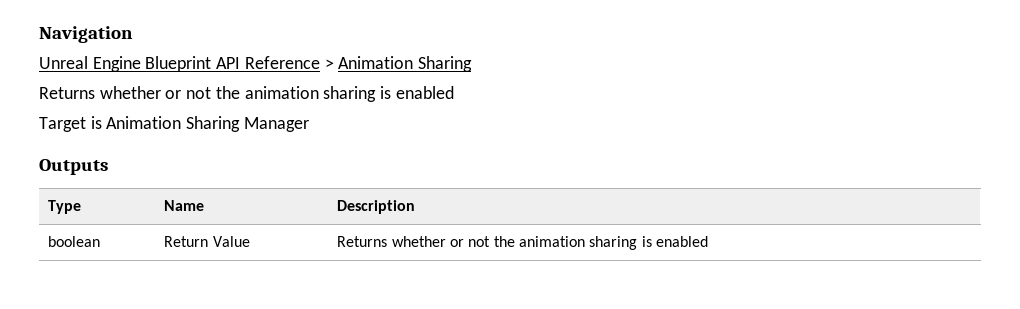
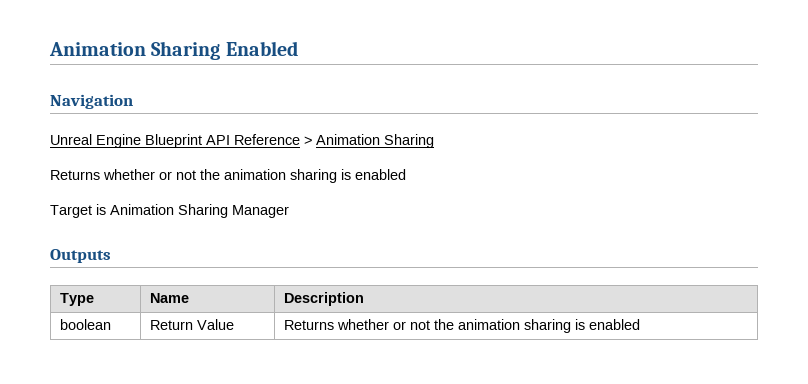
(39, 34) none -> [49,41,298,60] Animation Sharing Enabled //

